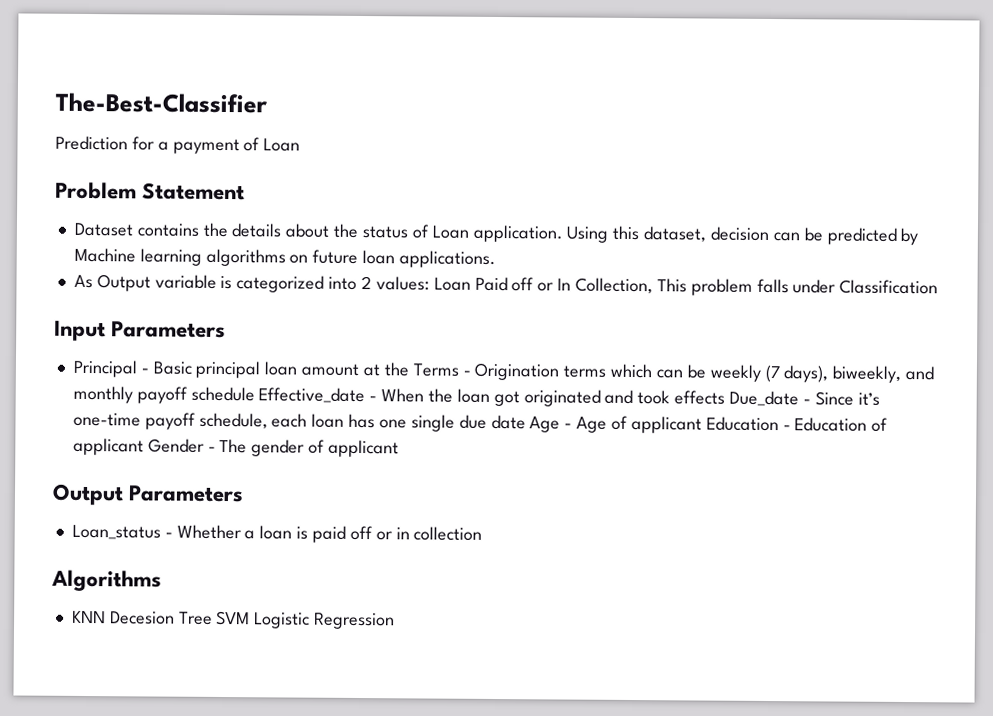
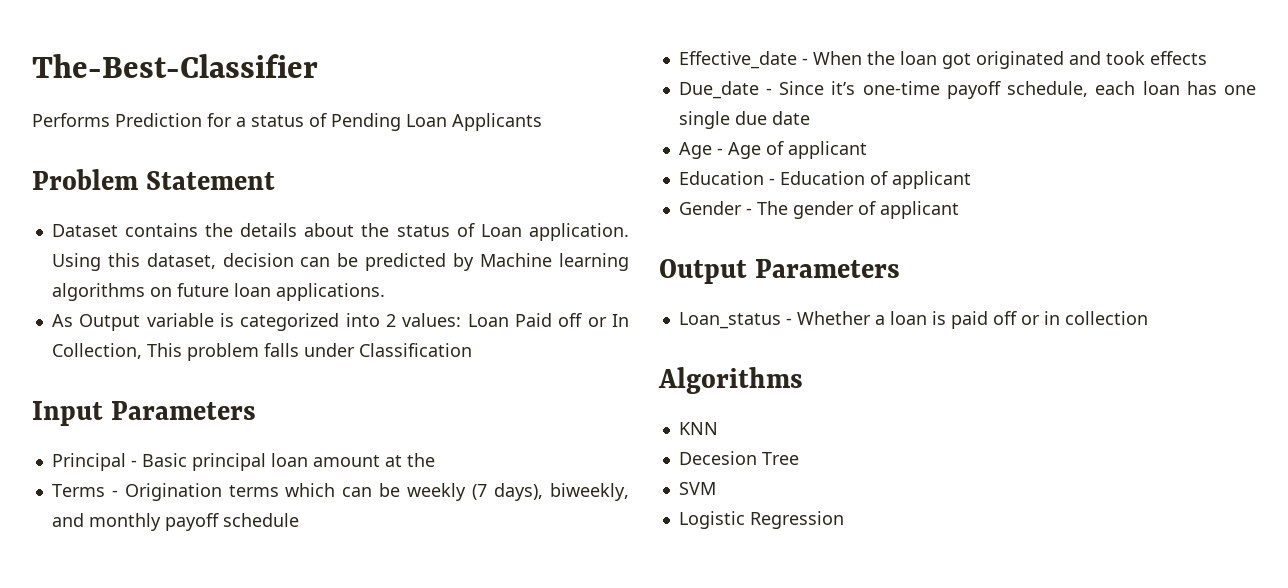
(268, 103) none -> [32,113,110,127] Performs
[172,137,301,155] payment of Loan -> [251,113,542,131] status of Pending Loan Applicants
(409, 369) none -> (435, 460) //
(255, 394) none -> (299, 520) //
(726, 397) none -> (1207, 58) //
(526, 422) none -> (810, 118) //
(702, 424) none -> (867, 150) //
(144, 446) none -> (971, 180) //
(106, 617) none -> (718, 428) //
(213, 618) none -> (799, 458) //
(251, 618) none -> (716, 488) //

